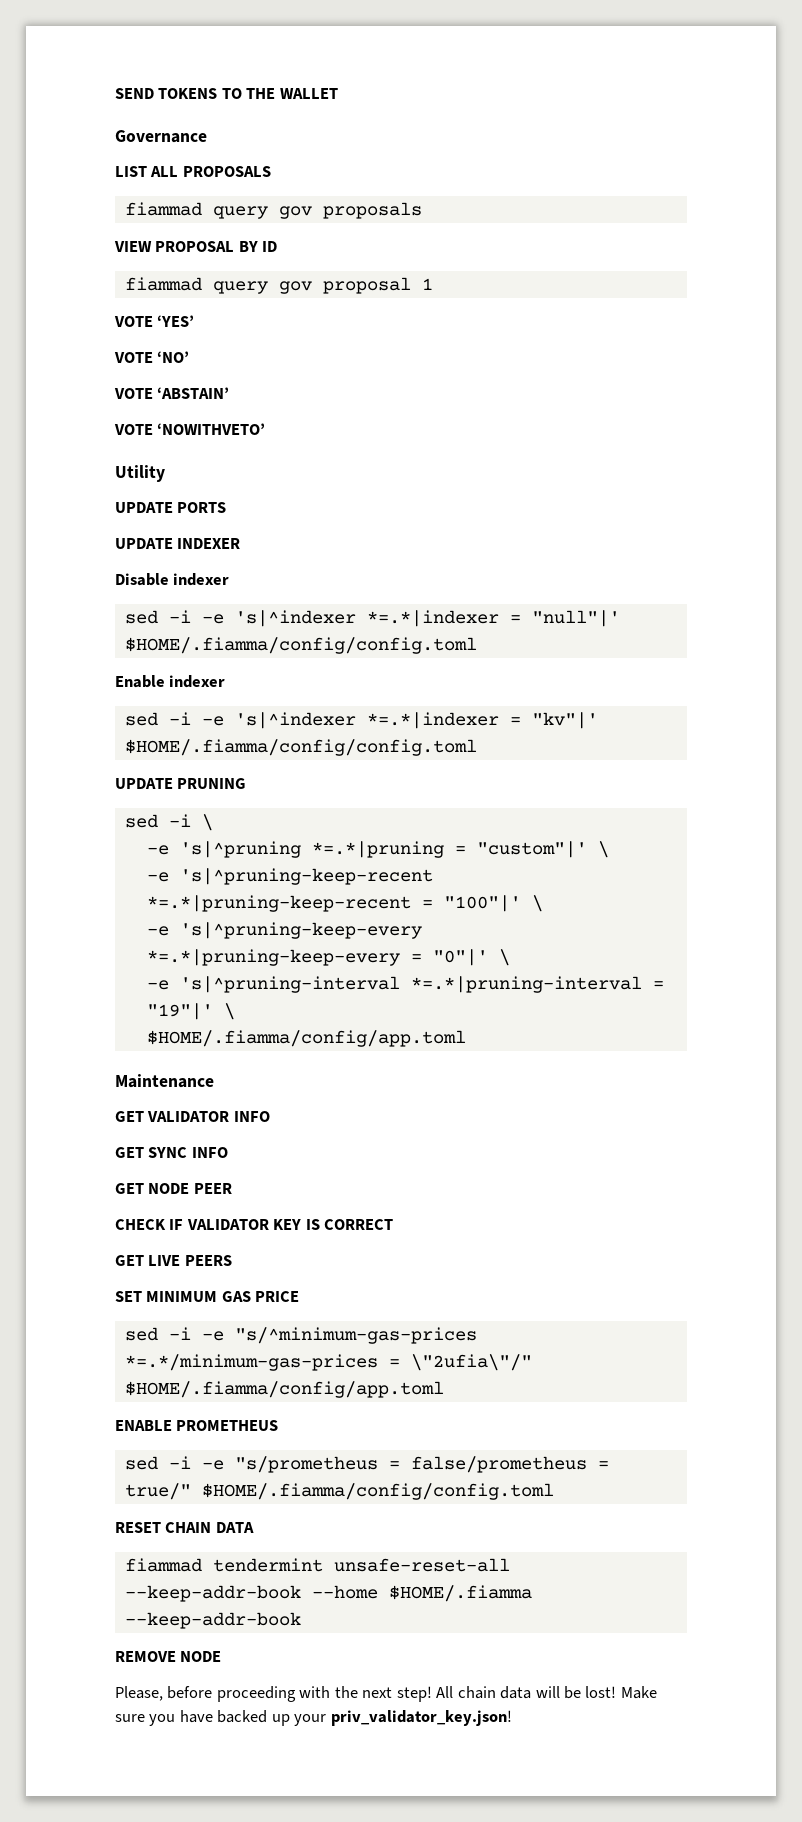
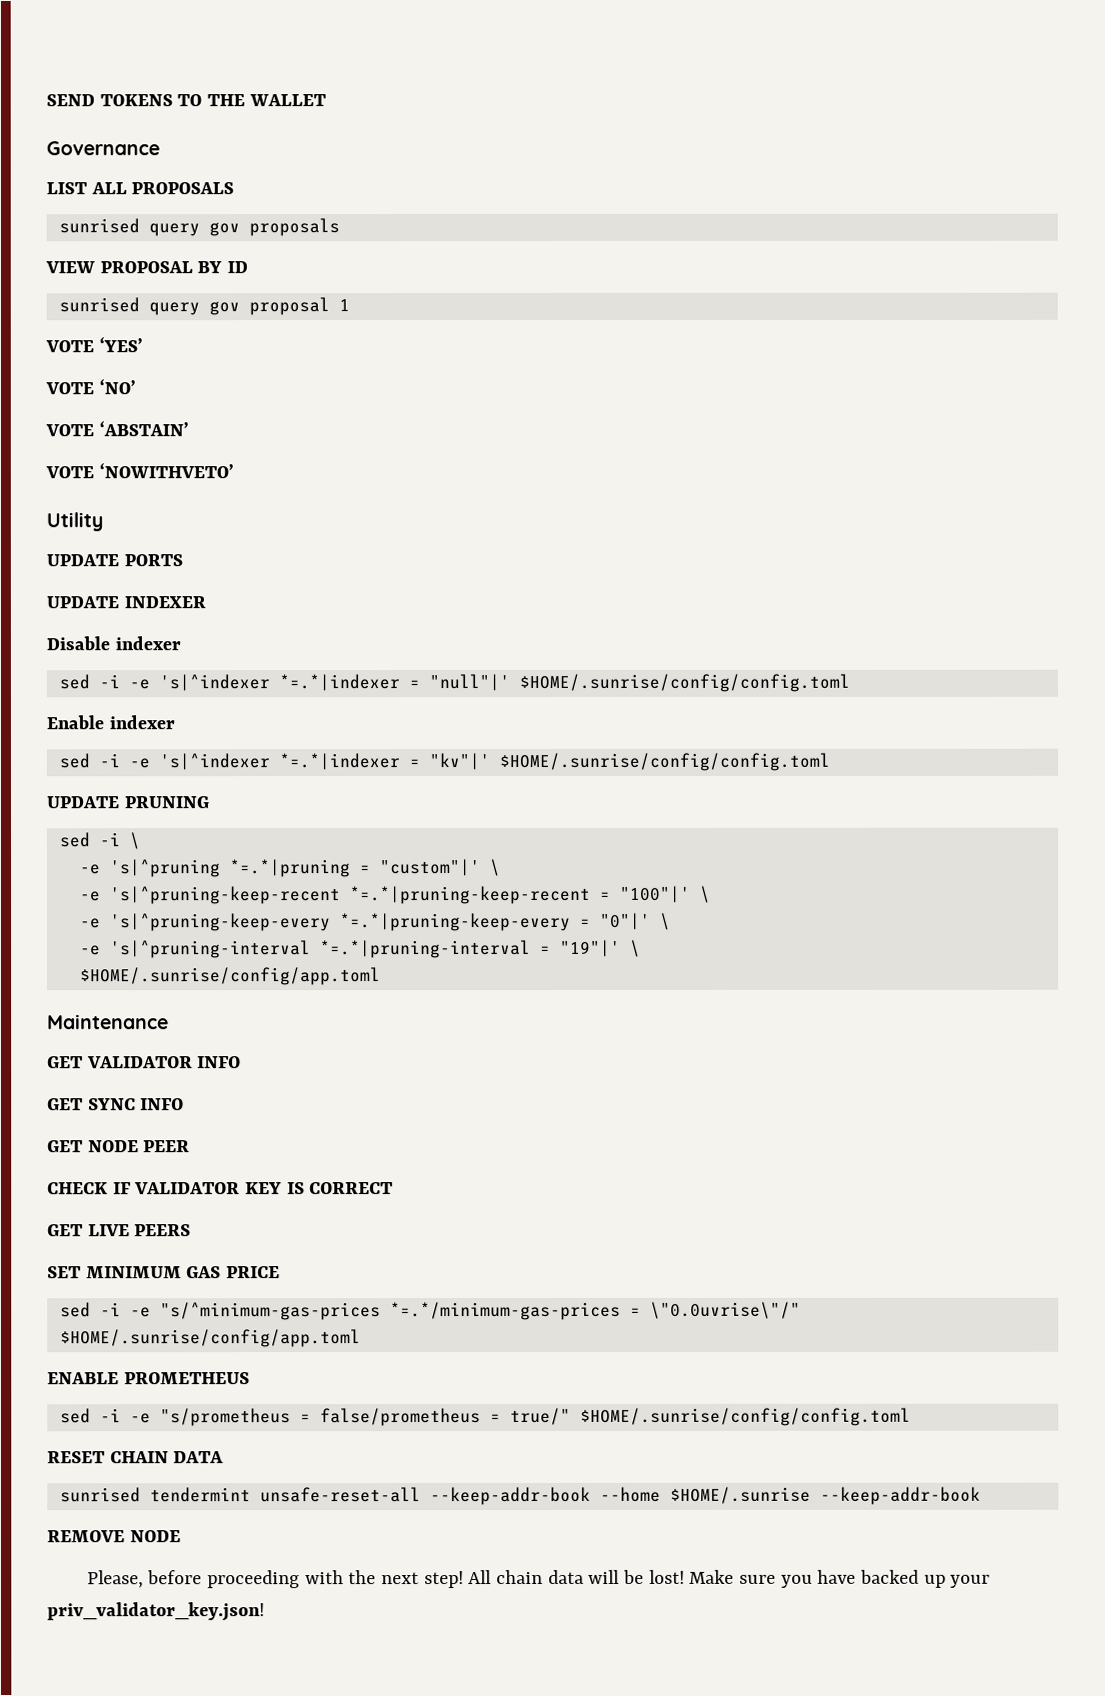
[124,202,202,216] fiammad -> [58,218,140,234] sunrised
[124,277,202,291] fiammad -> [58,297,140,313] sunrised
[124,637,477,654] $HOME/.fiamma/config/config.toml -> [518,673,850,693] $HOME/.sunrise/config/config.toml
[124,739,477,756] $HOME/.fiamma/config/config.toml -> [498,752,830,772] $HOME/.sunrise/config/config.toml
[146,1030,466,1047] $HOME/.fiamma/config/app.toml -> [79,967,381,986] $HOME/.sunrise/config/app.toml
[410,1354,532,1371] [124,1381,444,1398] \"2ufia\"/" $HOME/.fiamma/config/app.toml -> [649,1301,801,1319] [59,1329,361,1348] \"0.0uvrise\"/" $HOME/.sunrise/config/app.toml
[201,1483,554,1500] $HOME/.fiamma/config/config.toml -> [579,1407,911,1426] $HOME/.sunrise/config/config.toml
[124,1558,202,1572] fiammad -> [59,1487,141,1503] sunrised
[388,1585,532,1602] $HOME/.fiamma -> [669,1486,811,1504] $HOME/.sunrise

